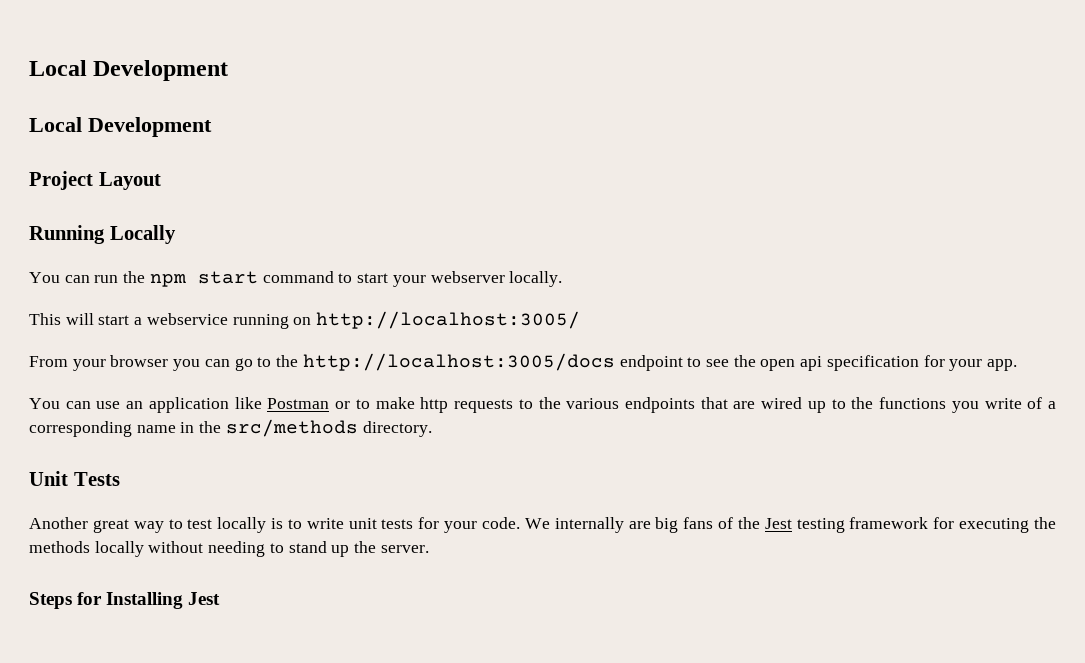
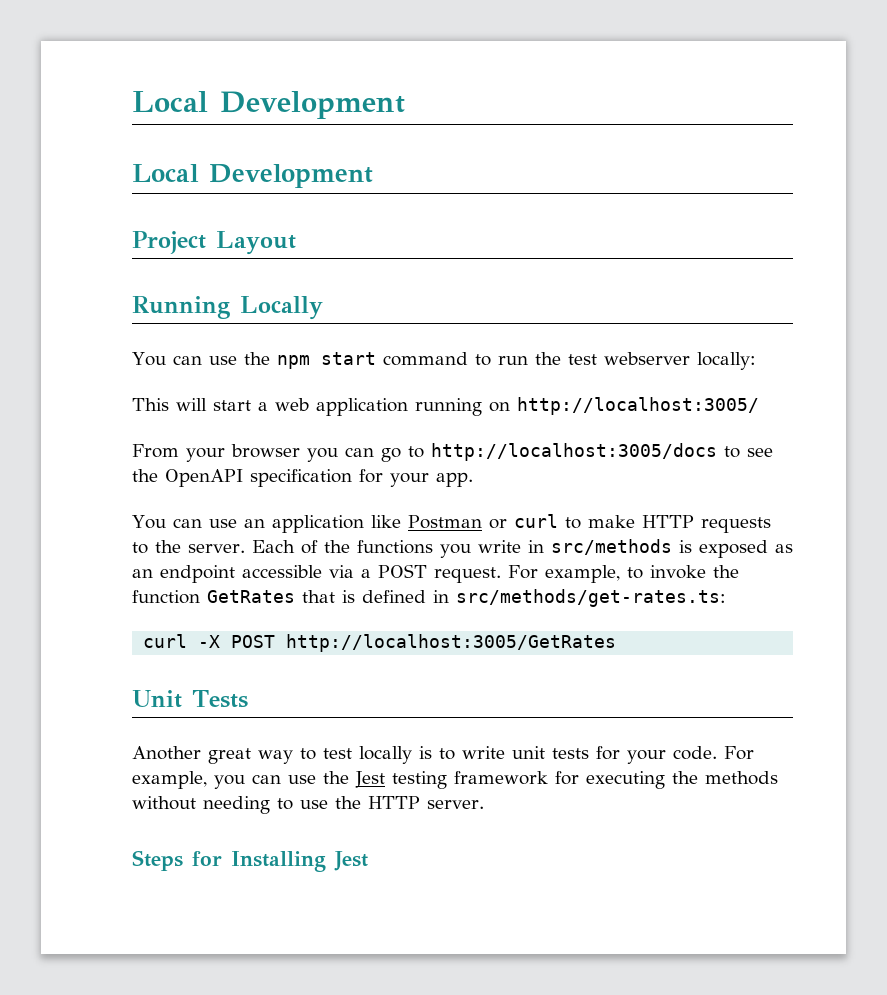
[94,275,119,283] run -> [208,356,237,365] use
[357,271,563,287] start your webserver locally. -> [497,352,756,370] run the test webserver locally:
[146,313,228,325] webservice -> [275,398,408,416] web application
[276,353,683,371] the http://localhost:3005/docs endpoint -> [431,443,717,461] http://localhost:3005/docs
[760,356,823,371] open api -> [165,469,243,487] OpenAPI
(351, 405) none -> [513,514,558,528] curl
[420,397,449,413] http -> [641,515,694,528] HTTP
[566,397,1057,413] [29,419,432,437] various endpoints that are wired up to the functions you write of a corresponding name in the src/methods directory. -> [188,539,793,558] [132,564,739,583] [132,589,726,607] [143,634,617,652] server. Each of the functions you write in src/methods is exposed as an endpoint accessible via a POST request. For example, to invoke the function GetRates that is defined in src/methods/get-rates.ts: // curl -X POST http://localhost:3005/GetRates
[524,517,734,533] We internally are big fans of -> [724,746,754,760] [132,771,316,789] For example, you can use
[94,541,144,557] locally -> (778, 778) none
[288,541,377,557] stand up the -> [300,796,420,809] use the HTTP

